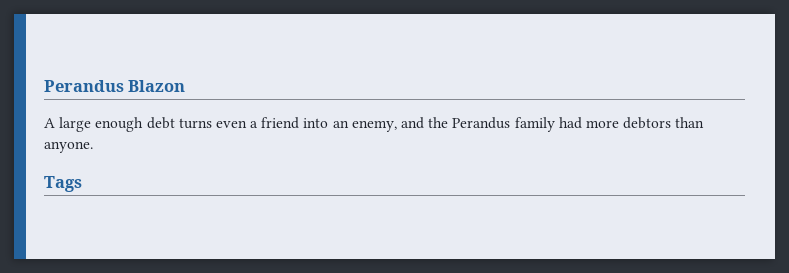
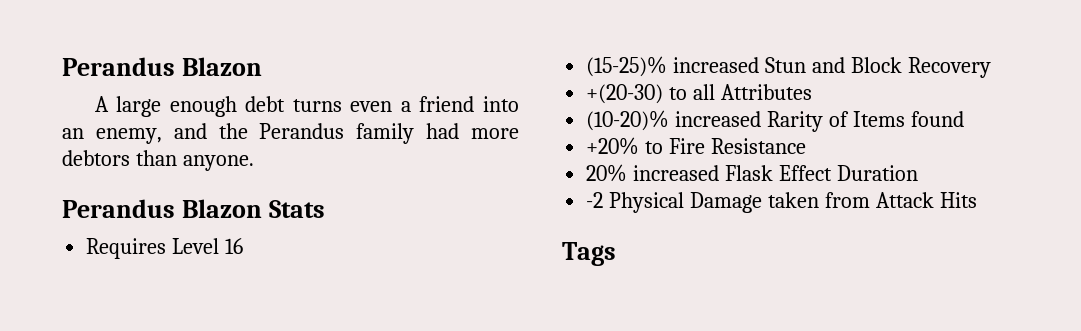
(93, 147) none -> [62,199,325,218] [86,238,244,259] [586,56,991,78] [586,84,813,104] [586,110,964,132] [586,137,807,155] [586,164,918,182] [586,192,977,213] // Perandus Blazon Stats // Requires Level 16 // (15-25)% increased Stun and Block Recovery // +(20-30) to all Attributes // (10-20)% increased Rarity of Items found // +20% to Fire Resistance // 20% increased Flask Effect Duration // -2 Physical Damage taken from Attack Hits

